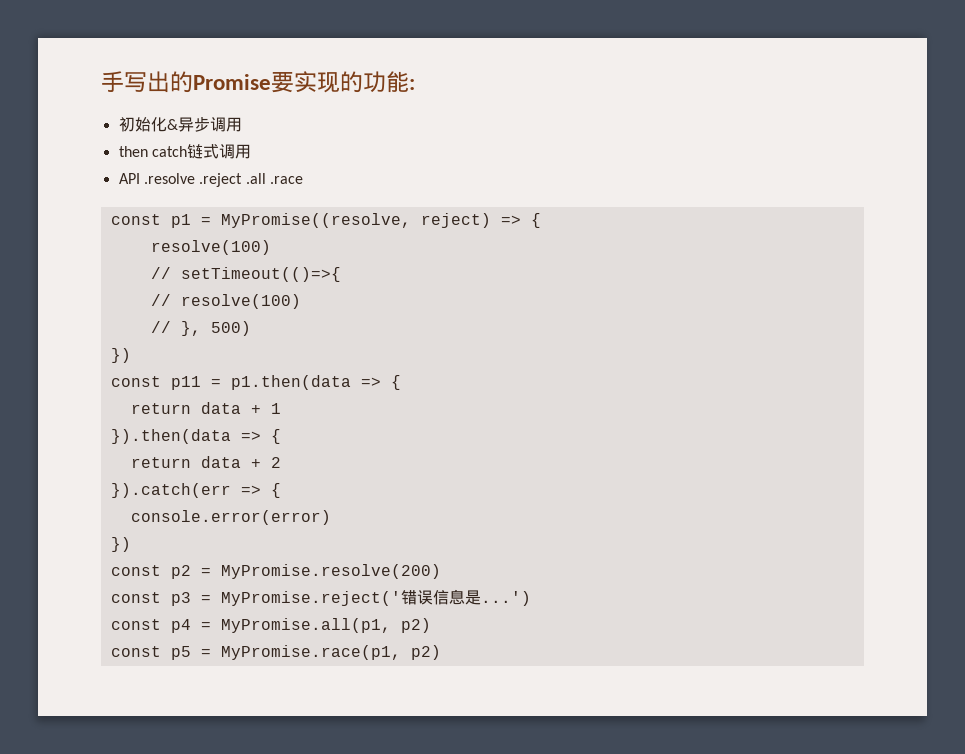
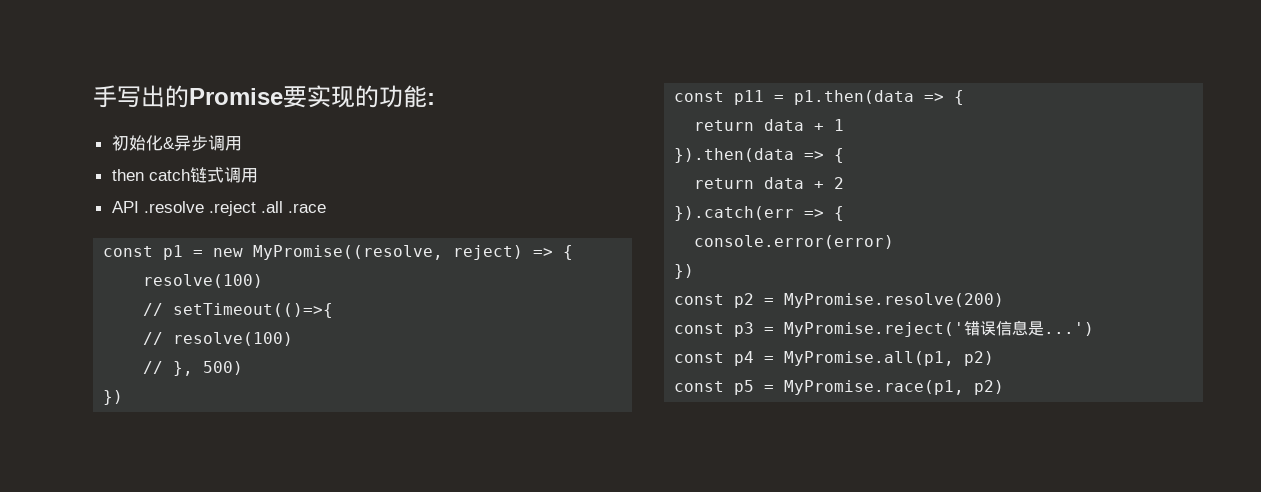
(211, 221) none -> [213,248,244,257] new

